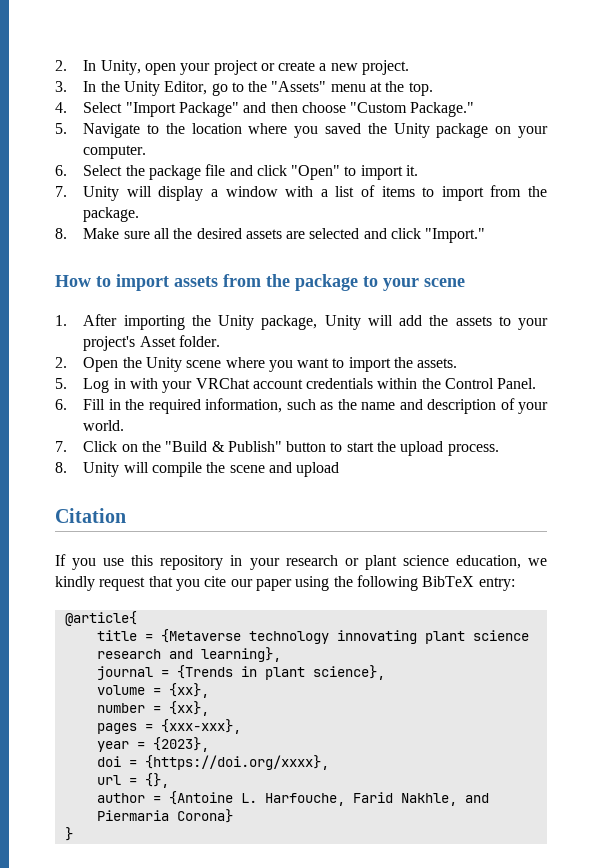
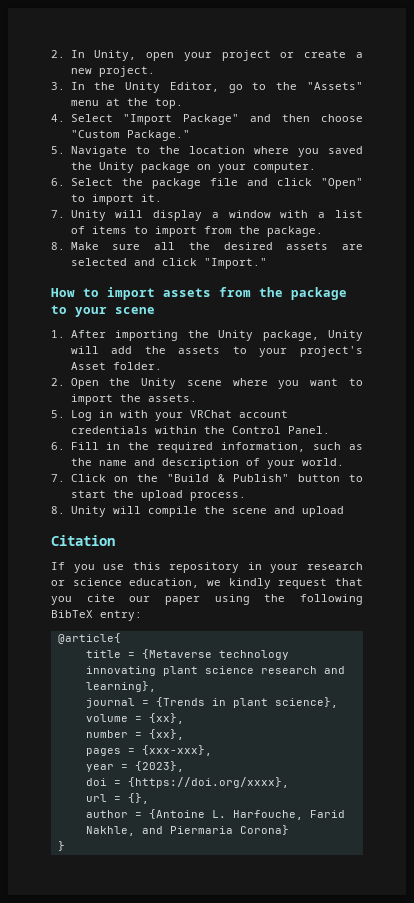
[364,555,397,570] plant -> (65, 583) none

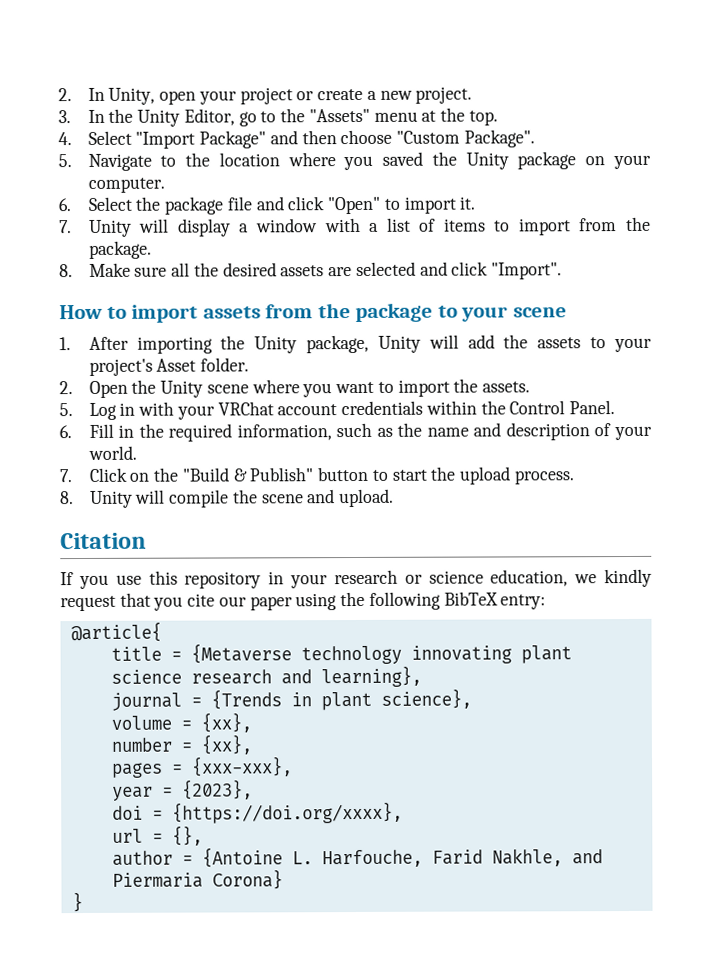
[126,130,190,141] Package." -> [463,129,535,148] Package".
[203,258,267,269] "Import." -> [490,262,562,280] "Import".
[301,506,344,517] upload -> [339,488,395,508] upload.

